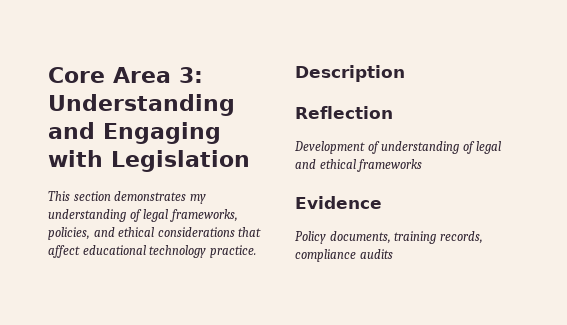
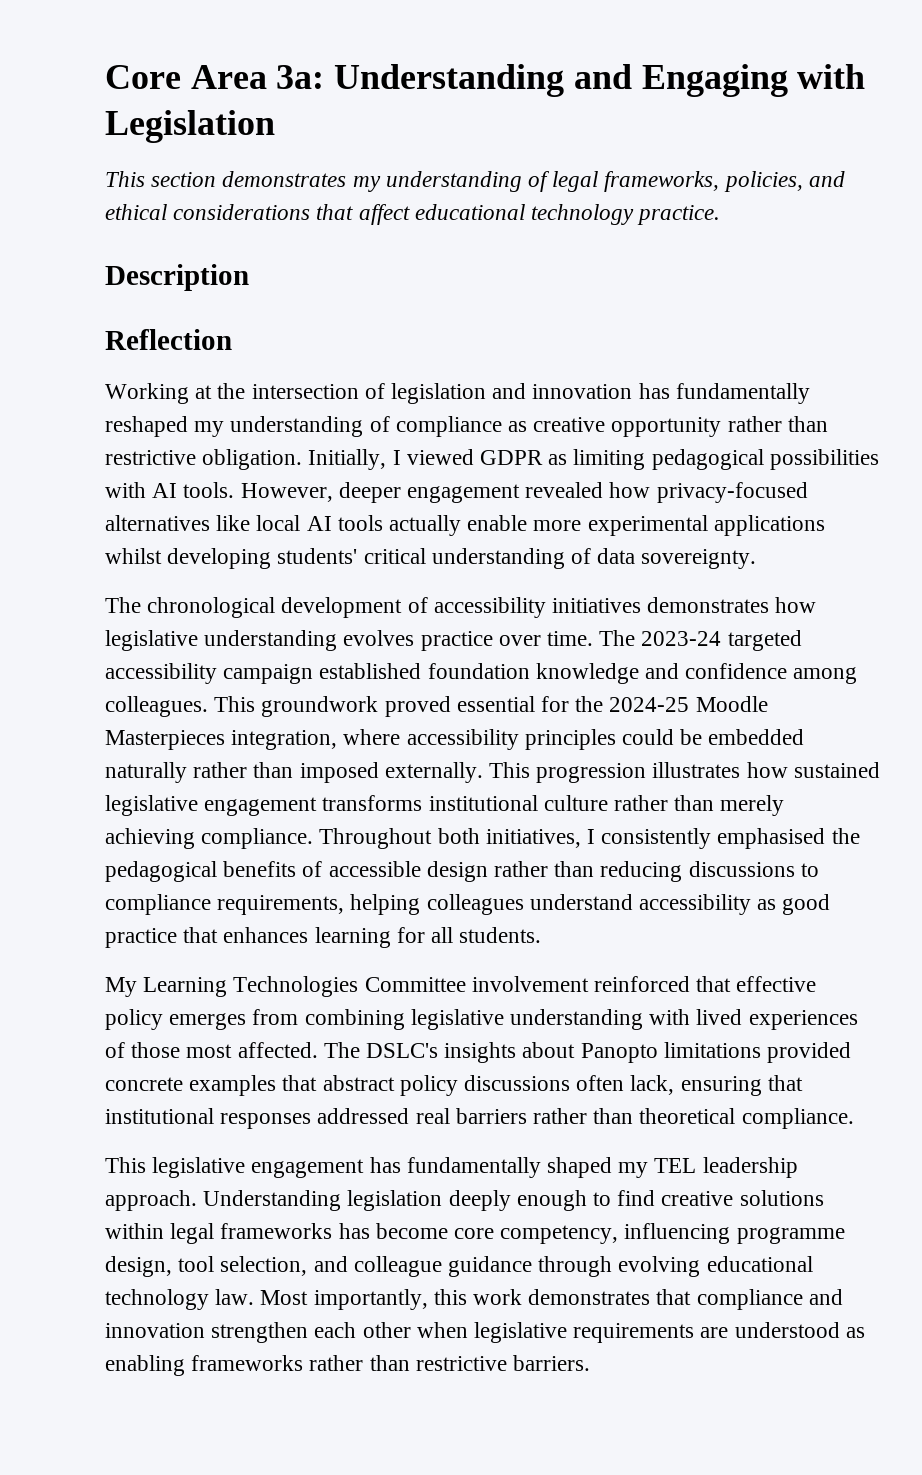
[179,67,203,83] 3: -> [276,65,325,89] 3a:
[294,141,502,154] [295,159,423,172] [295,196,382,209] [295,231,483,244] [295,249,393,262] Development of understanding of legal and ethical frameworks // Evidence // Policy documents, training records, compliance audits -> [105,383,810,404] [105,416,828,437] [105,449,879,470] [105,482,808,503] [105,515,825,536] [105,548,757,569] [105,597,817,618] [105,630,802,651] [105,663,858,684] [105,696,768,717] [105,729,805,750] [105,762,880,783] [105,795,785,816] [105,828,860,849] [105,861,819,882] [105,894,831,915] [105,927,542,948] [105,976,817,997] [105,1009,858,1030] [105,1042,852,1063] [105,1075,803,1096] [105,1108,854,1129] [105,1157,798,1178] [105,1190,824,1211] [105,1223,845,1244] [105,1256,813,1277] [105,1289,843,1310] [105,1322,865,1343] [105,1355,591,1376] Working at the intersection of legislation and innovation has fundamentally reshaped my understanding of compliance as creative opportunity rather than restrictive obligation. Initially, I viewed GDPR as limiting pedagogical possibilities with AI tools. However, deeper engagement revealed how privacy-focused alternatives like local AI tools actually enable more experimental applications whilst developing students' critical understanding of data sovereignty. // The chronological development of accessibility initiatives demonstrates how legislative understanding evolves practice over time. The 2023-24 targeted accessibility campaign established foundation knowledge and confidence among colleagues. This groundwork proved essential for the 2024-25 Moodle Masterpieces integration, where accessibility principles could be embedded naturally rather than imposed externally. This progression illustrates how sustained legislative engagement transforms institutional culture rather than merely achieving compliance. Throughout both initiatives, I consistently emphasised the pedagogical benefits of accessible design rather than reducing discussions to compliance requirements, helping colleagues understand accessibility as good practice that enhances learning for all students. // My Learning Technologies Committee involvement reinforced that effective policy emerges from combining legislative understanding with lived experiences of those most affected. The DSLC's insights about Panopto limitations provided concrete examples that abstract policy discussions often lack, ensuring that institutional responses addressed real barriers rather than theoretical compliance. // This legislative engagement has fundamentally shaped my TEL leadership approach. Understanding legislation deeply enough to find creative solutions within legal frameworks has become core competency, influencing programme design, tool selection, and colleague guidance through evolving educational technology law. Most importantly, this work demonstrates that compliance and innovation strengthen each other when legislative requirements are understood as enabling frameworks rather than restrictive barriers.

